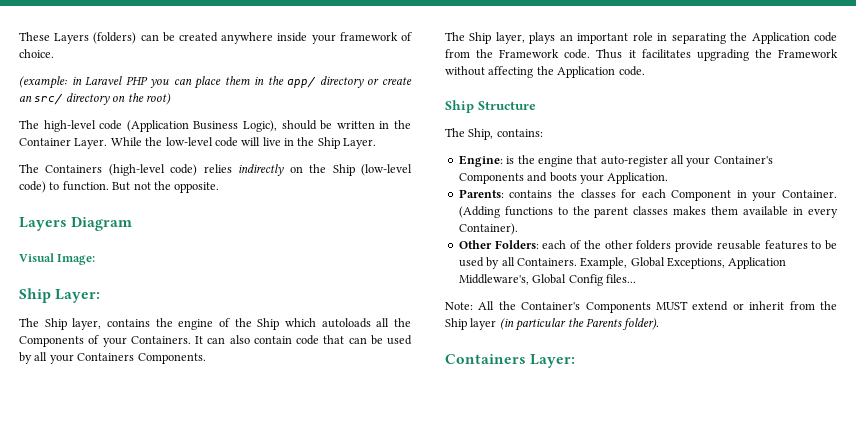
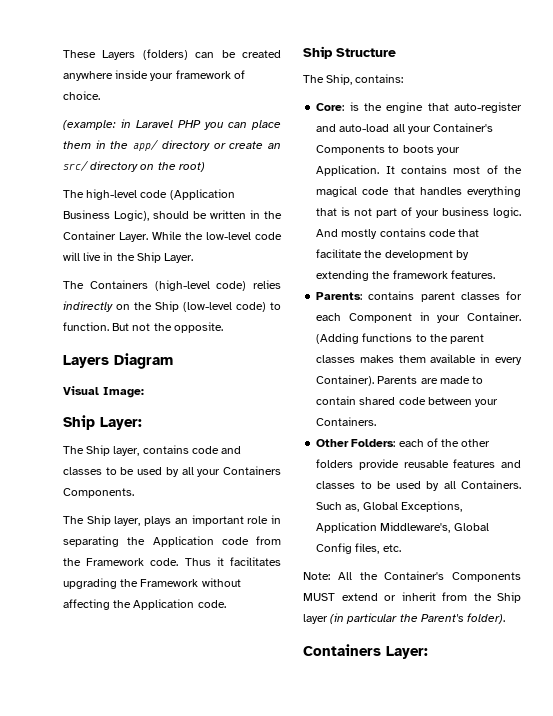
[155,318,411,330] [19,335,367,347] the engine of the Ship which autoloads all the Components of your Containers. It can also contain code that can -> [191,446,242,454] [63,467,117,475] code and classes to
[458,155,503,167] Engine: -> [316,103,345,111] Core:
(668, 161) none -> [316,124,390,132] and auto-load
[527,172,548,182] and -> [388,145,400,153] to
(669, 178) none -> [385,165,522,174] [316,186,521,197] [316,207,521,218] [316,228,480,239] [316,249,469,260] [316,270,495,281] It contains most of the magical code that handles everything that is not part of your business logic. And mostly contains code that facilitate the development by extending the framework features.
[557,189,575,198] the -> [420,292,455,302] parent
(518, 229) none -> [377,376,484,384] [316,396,499,407] [316,417,377,426] Parents are made to contain shared code between your Containers.
(808, 245) none -> [501,460,521,468] [316,481,356,489] and classes
[580,257,628,269] Example, -> [316,502,360,512] Such as,
[605,274,636,283] files... -> [355,543,401,554] files, etc.
[585,318,622,327] Parents -> [420,614,464,622] Parent's

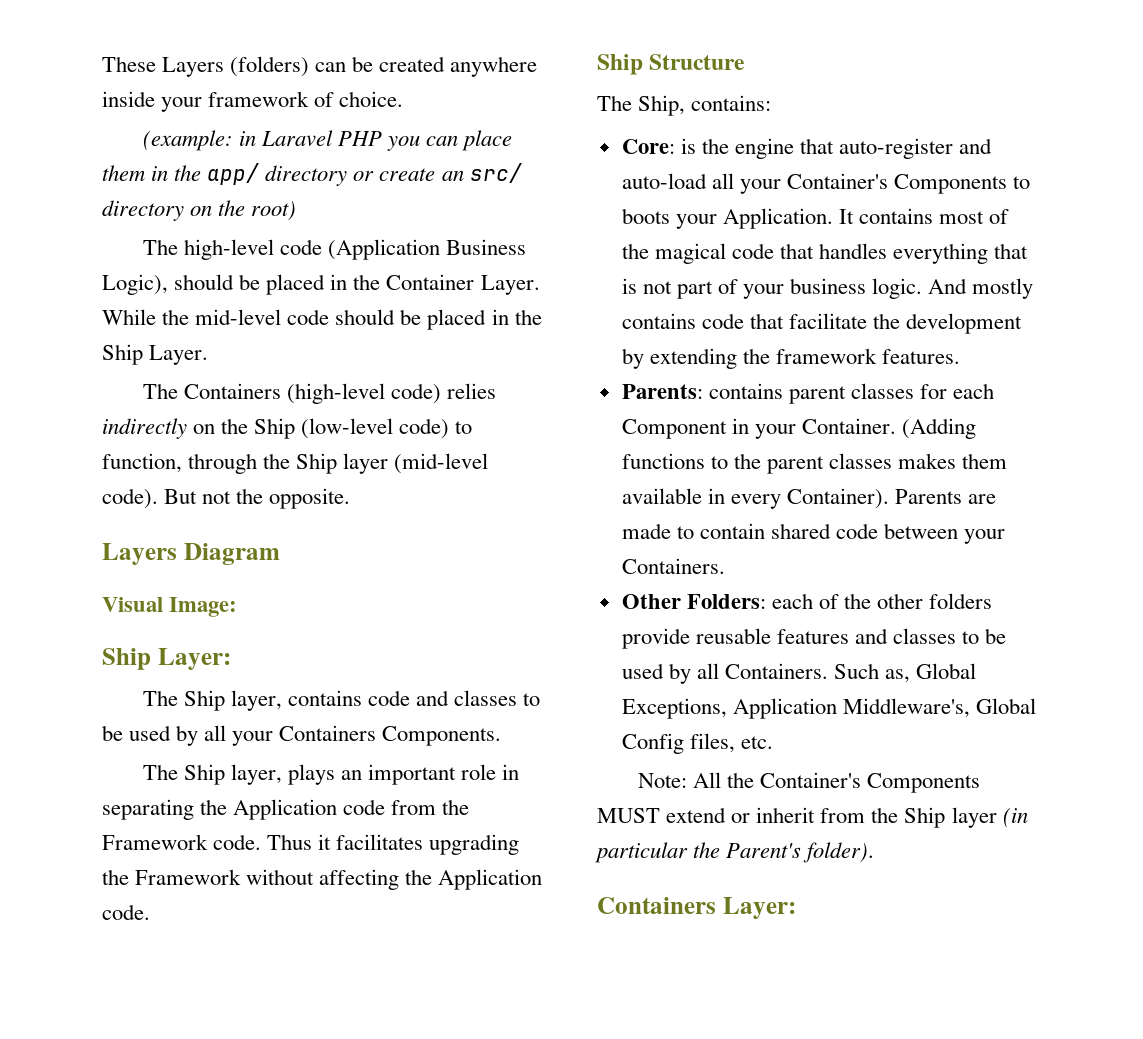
[210,210,246,219] written -> [266,274,326,295] placed
[206,232,282,240] [63,252,102,261] low-level code will live -> [195,309,487,330] mid-level code should be placed
[63,322,109,331] function. -> [102,453,489,474] [102,488,158,509] function, through the Ship layer (mid-level code).

